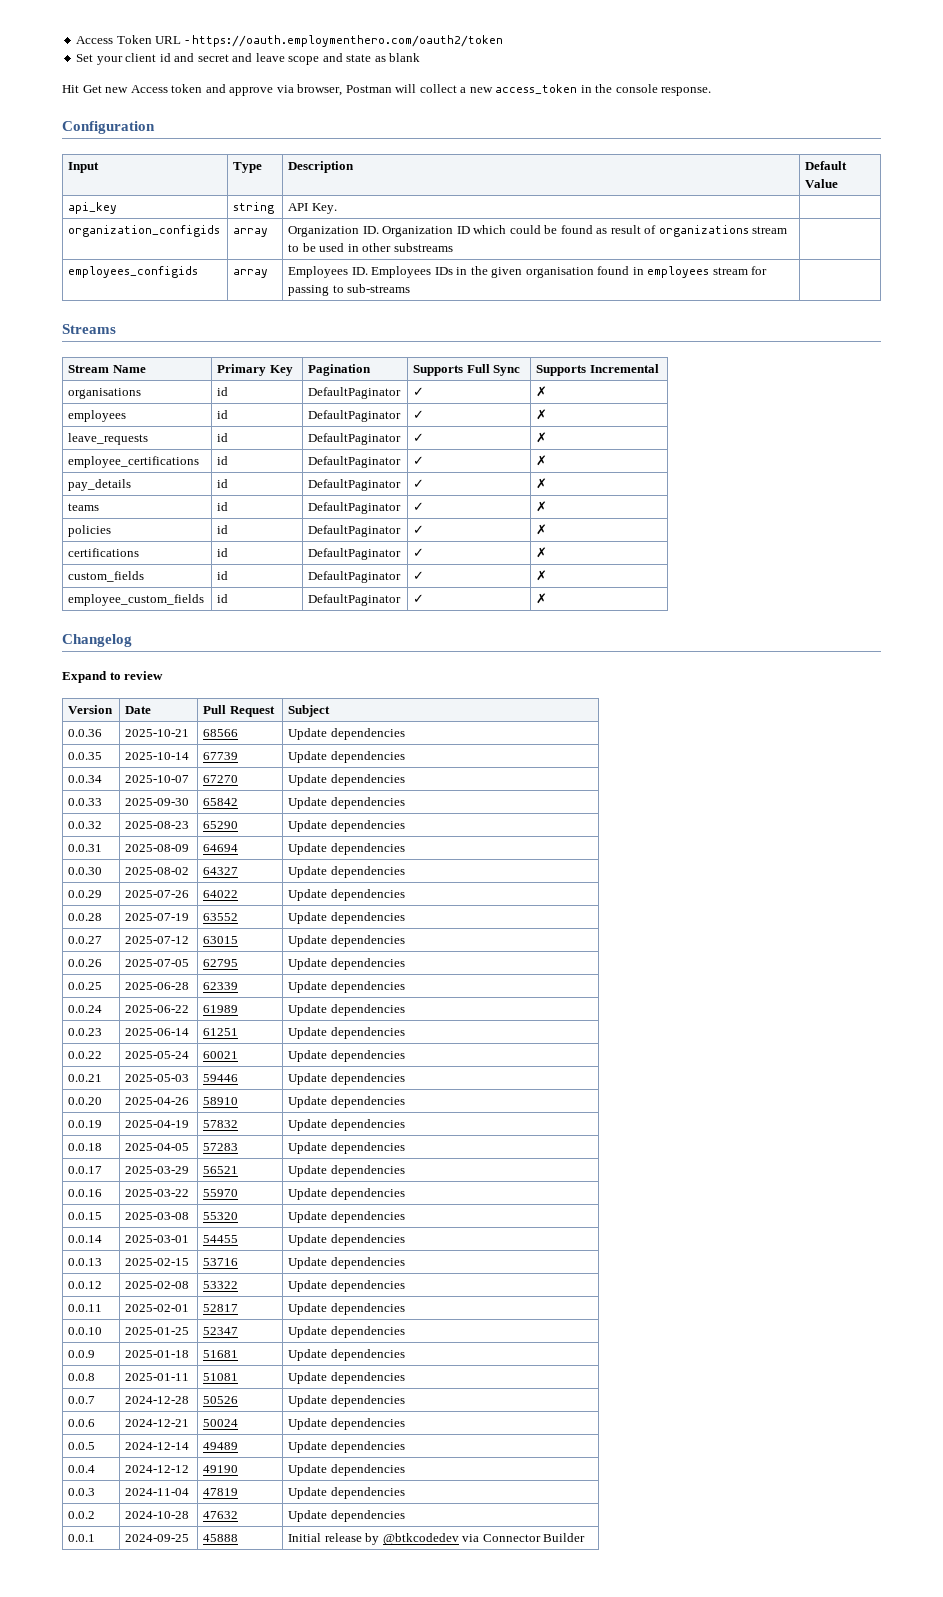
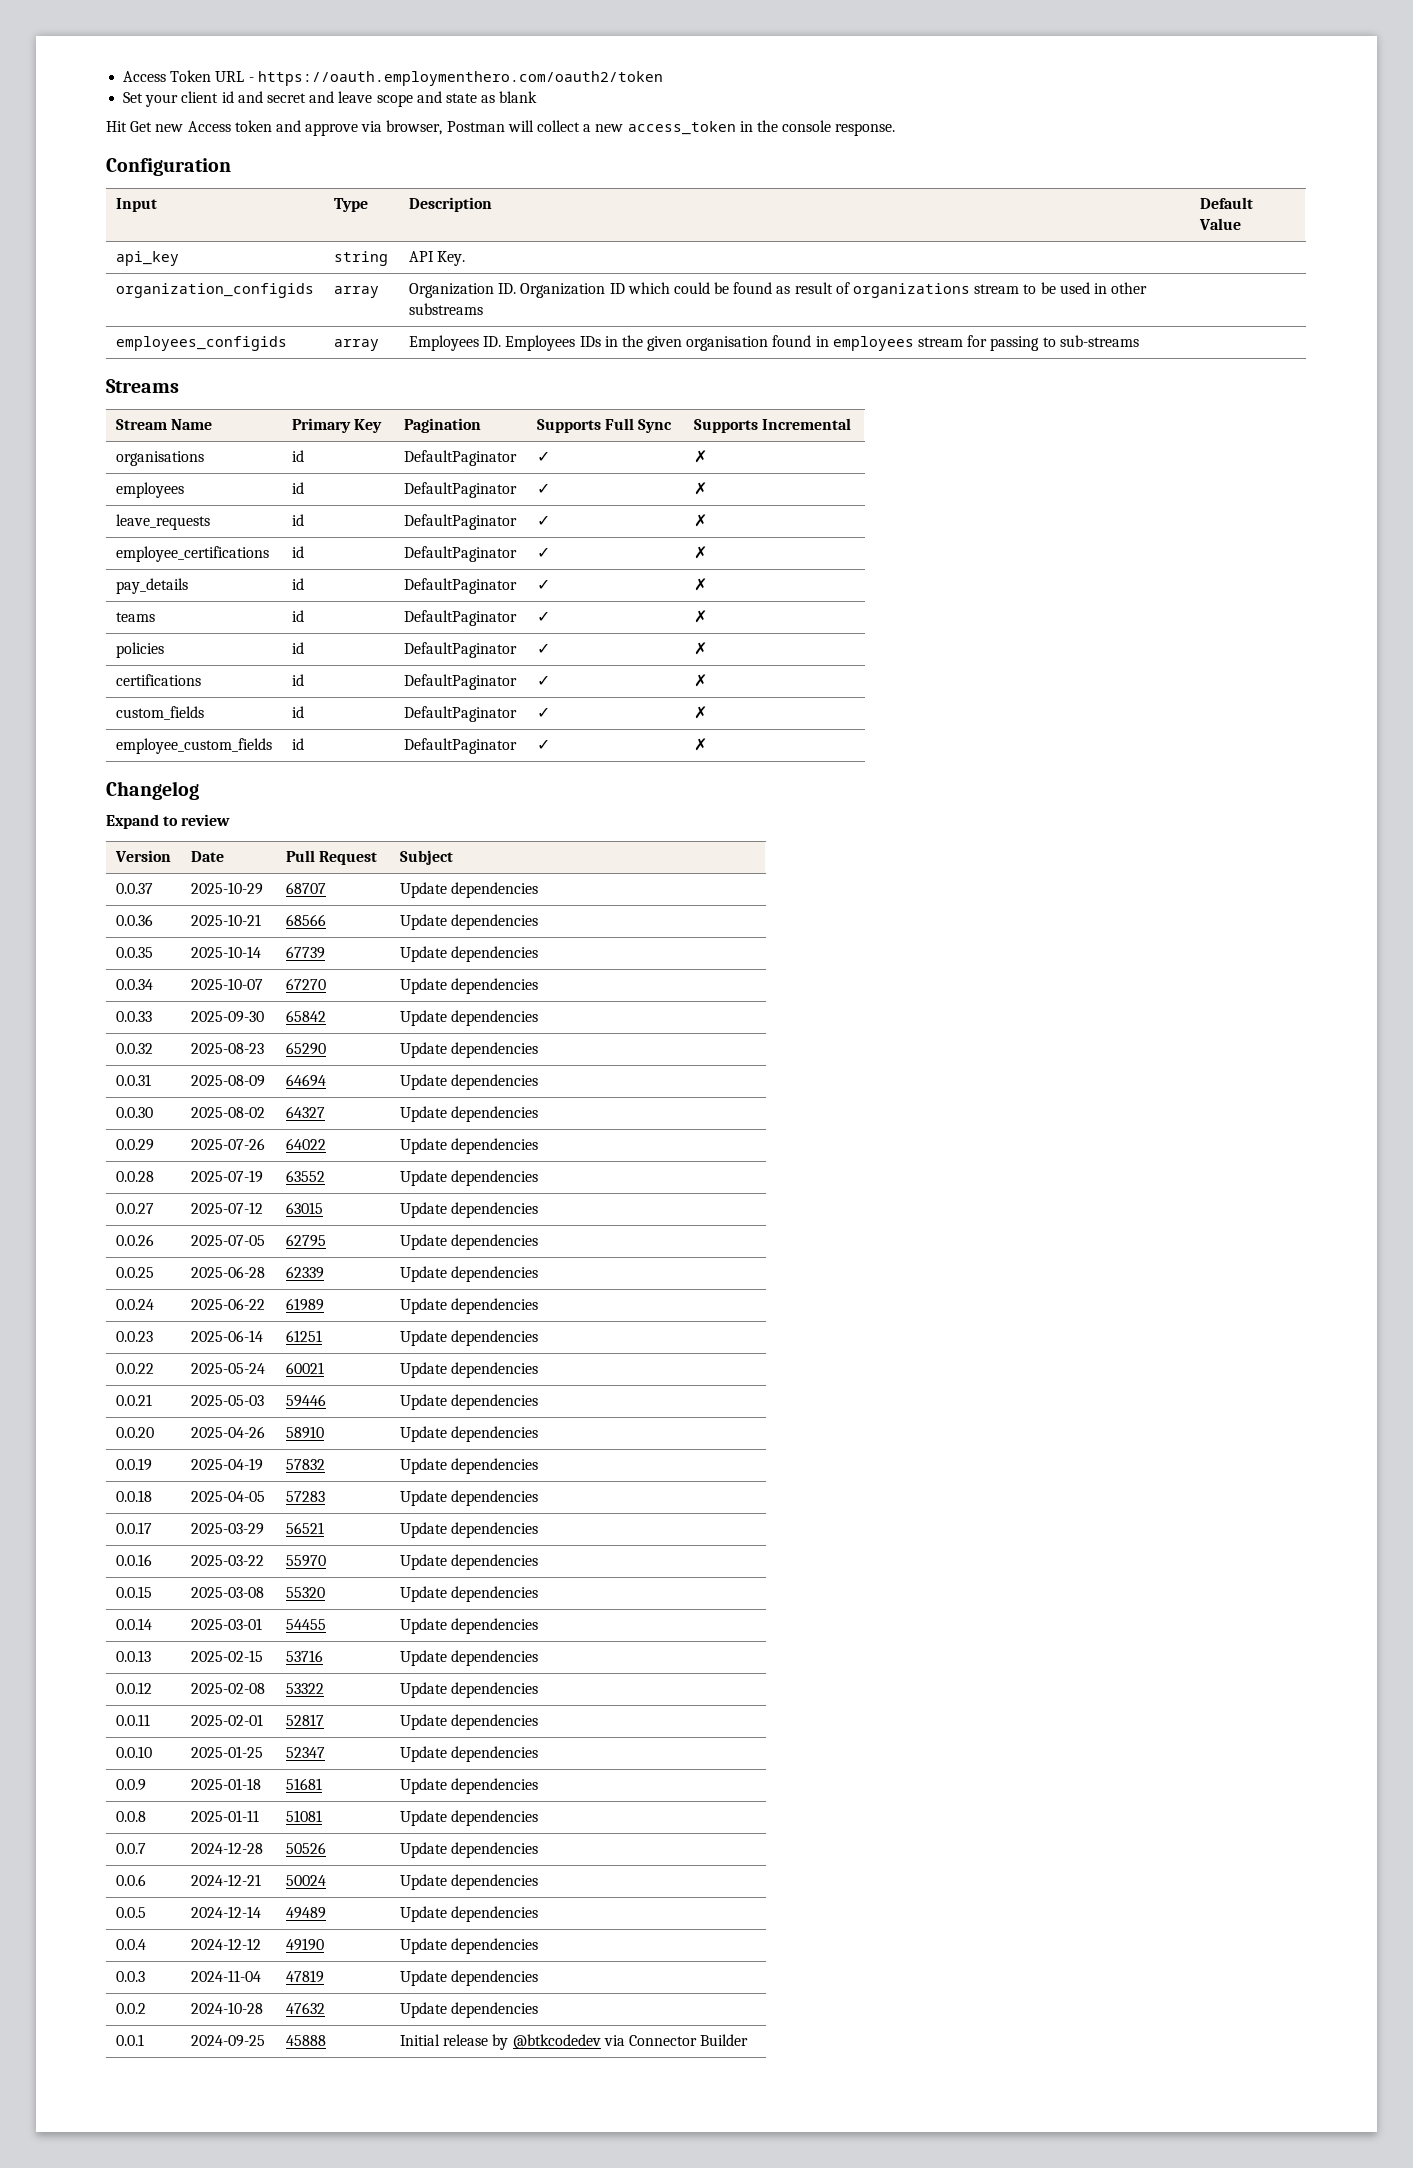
(331, 711) none -> [115,883,153,894] [190,882,263,895] [285,882,326,894] [399,882,539,898] // 0.0.37 | 2025-10-29 | 68707 | Update dependencies

